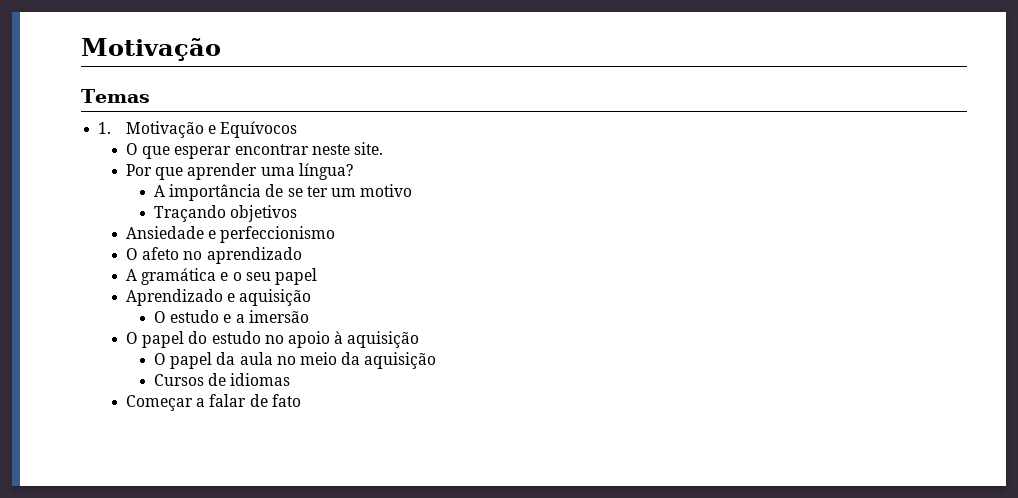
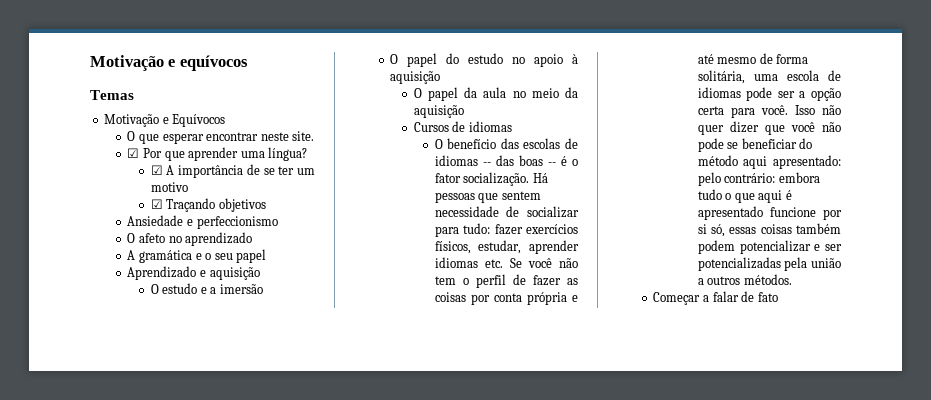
[81,38,221,61] Motivação -> [90,55,248,71] Motivação e equívocos
[98,122,112,134] 1. -> (134, 95) none
(384, 148) none -> [127,148,140,158] ☑
(353, 171) none -> [150,165,163,175] ☑
(413, 190) none -> [150,199,163,209] ☑
(291, 379) none -> [434,138,578,149] [434,155,578,166] [434,172,548,186] [434,191,541,203] [434,206,579,218] [434,223,578,237] [434,240,579,254] [434,257,578,268] [434,274,578,288] [434,292,578,305] [697,53,809,64] [697,70,841,84] [697,87,841,101] [697,105,841,118] [697,121,841,135] [697,138,813,152] [697,155,841,169] [697,172,820,186] [697,189,792,203] [697,206,842,220] [697,223,841,237] [697,240,842,254] [697,257,841,271] [697,274,792,285] // O benefício das escolas de idiomas -- das boas -- é o fator socialização. Há pessoas que sentem necessidade de socializar para tudo: fazer exercícios físicos, estudar, aprender idiomas etc. Se você não tem o perfil de fazer as coisas por conta própria e até mesmo de forma solitária, uma escola de idiomas pode ser a opção certa para você. Isso não quer dizer que você não pode se beneficiar do método aqui apresentado: pelo contrário: embora tudo o que aqui é apresentado funcione por si só, essas coisas também podem potencializar e ser potencializadas pela união a outros métodos.

